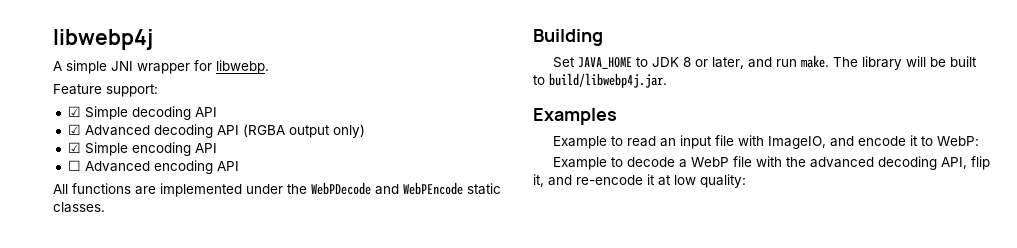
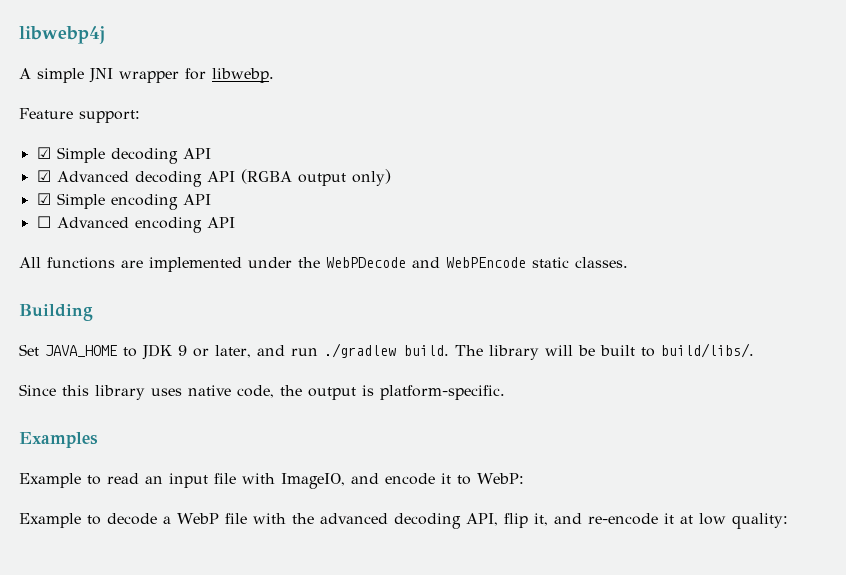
[682,57,691,67] 8 -> [178,345,187,356] 9
[800,55,829,68] make. -> [324,343,449,358] ./gradlew build.
[549,73,667,88] build/libwebp4j.jar. -> [661,343,754,358] [19,384,505,400] build/libs/. // Since this library uses native code, the output is platform-specific.

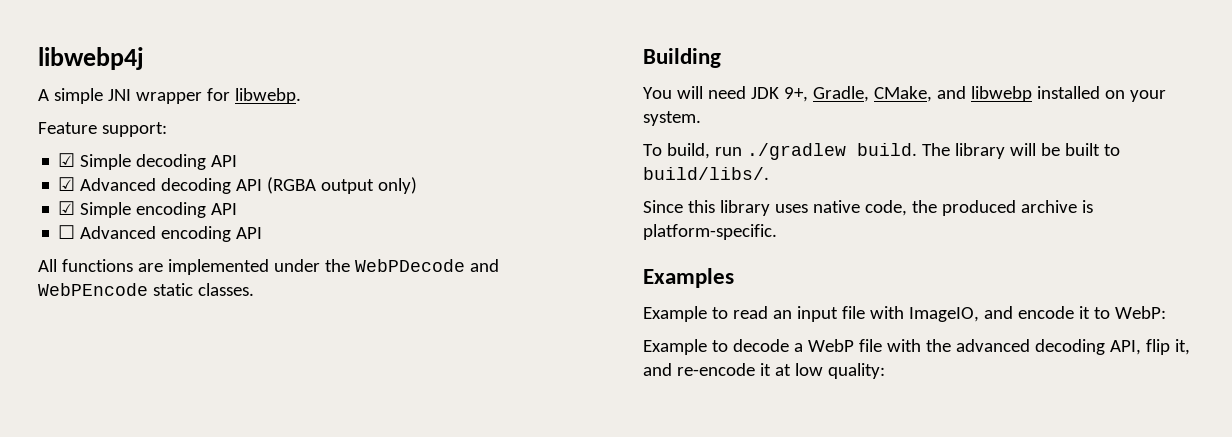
[19,344,285,360] Set JAVA_HOME to JDK 9 or later, and -> [643,86,1166,102] [643,111,701,126] [643,143,710,159] You will need JDK 9+, Gradle, CMake, and libwebp installed on your system. // To build,
[308,387,356,400] output -> [941,200,1077,216] produced archive

